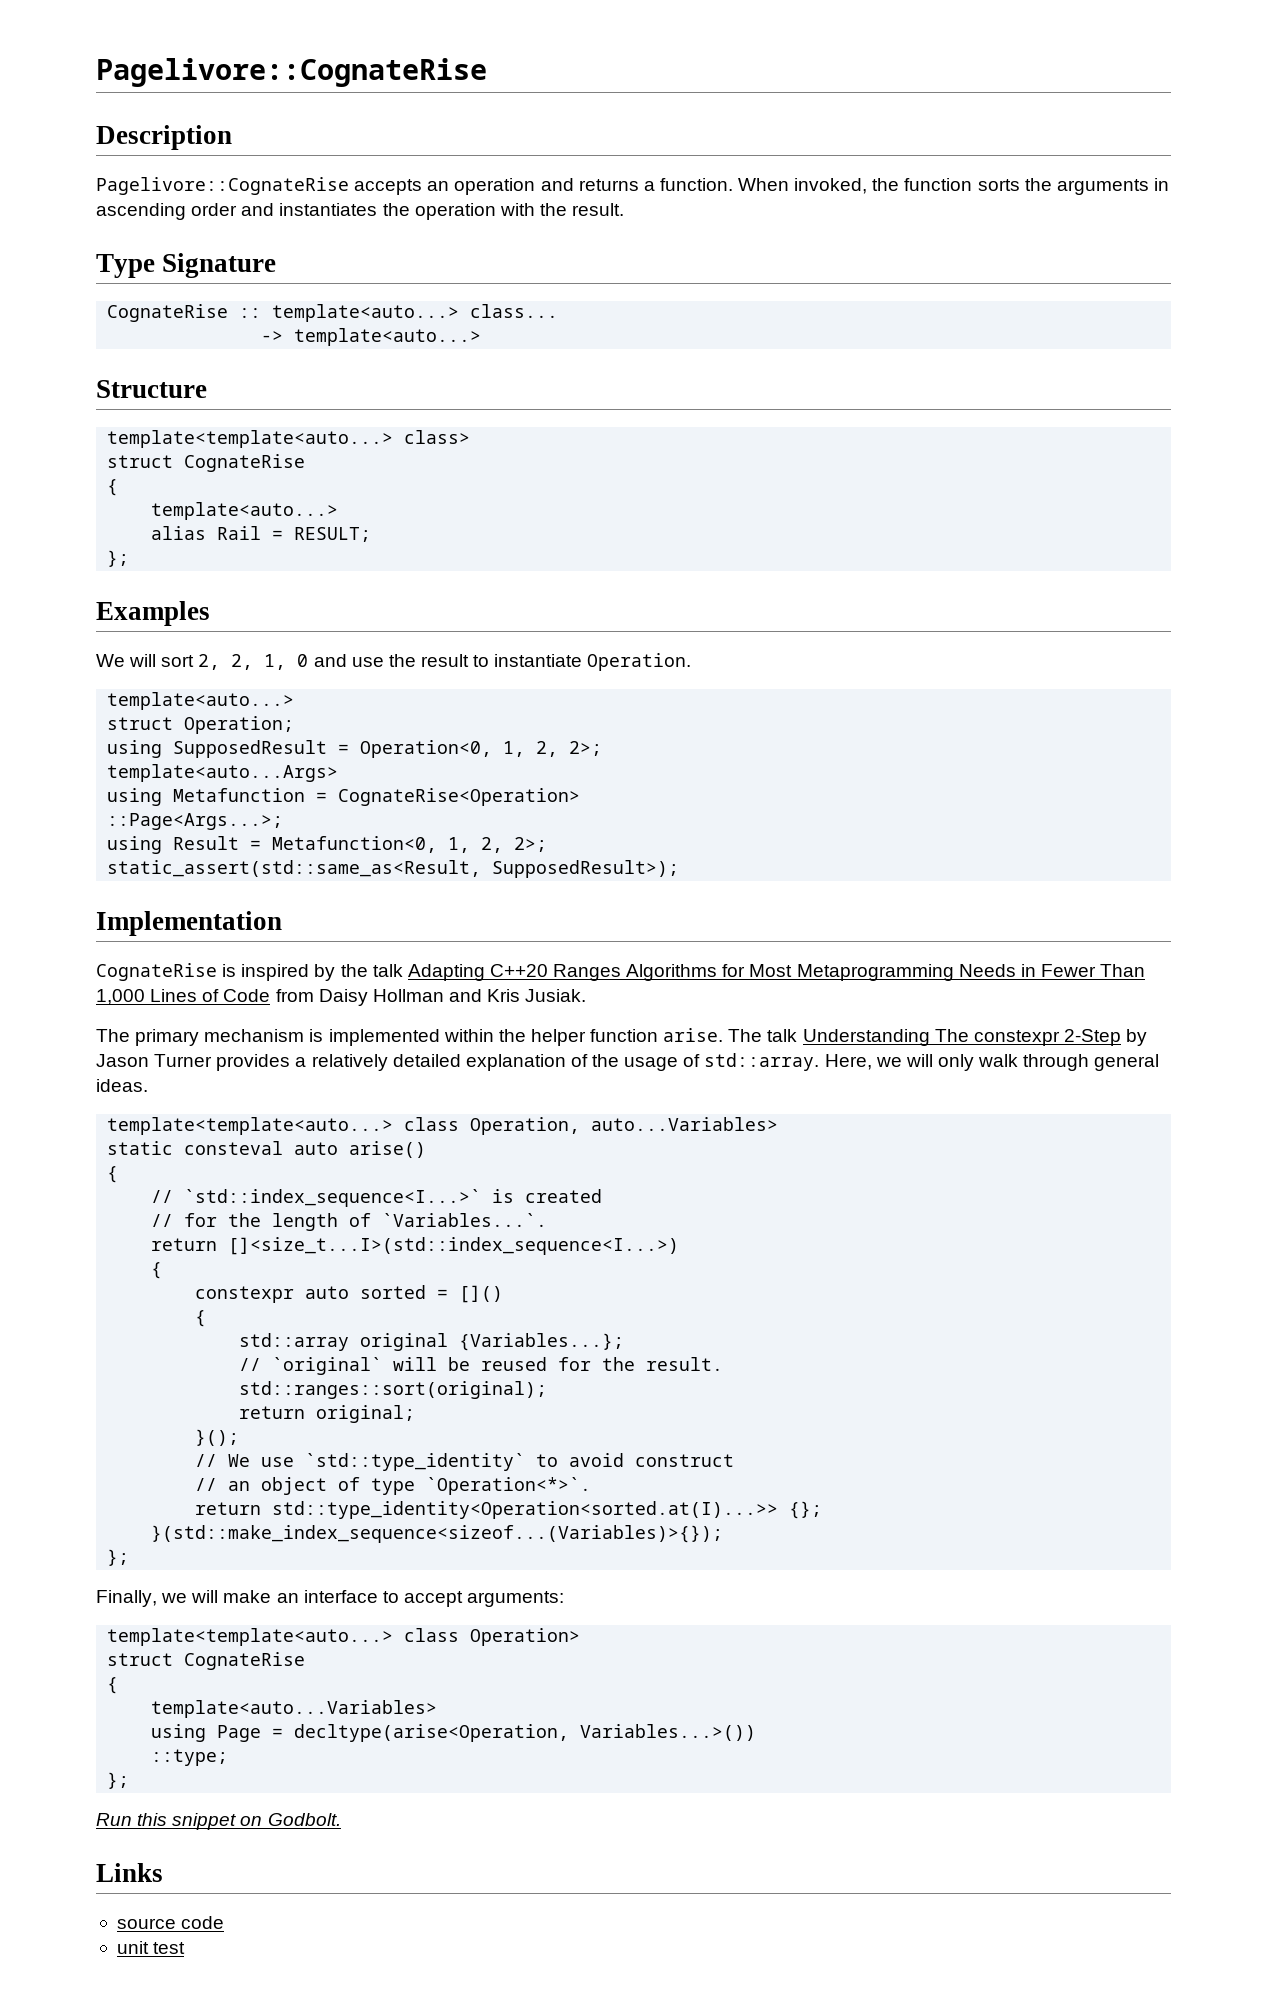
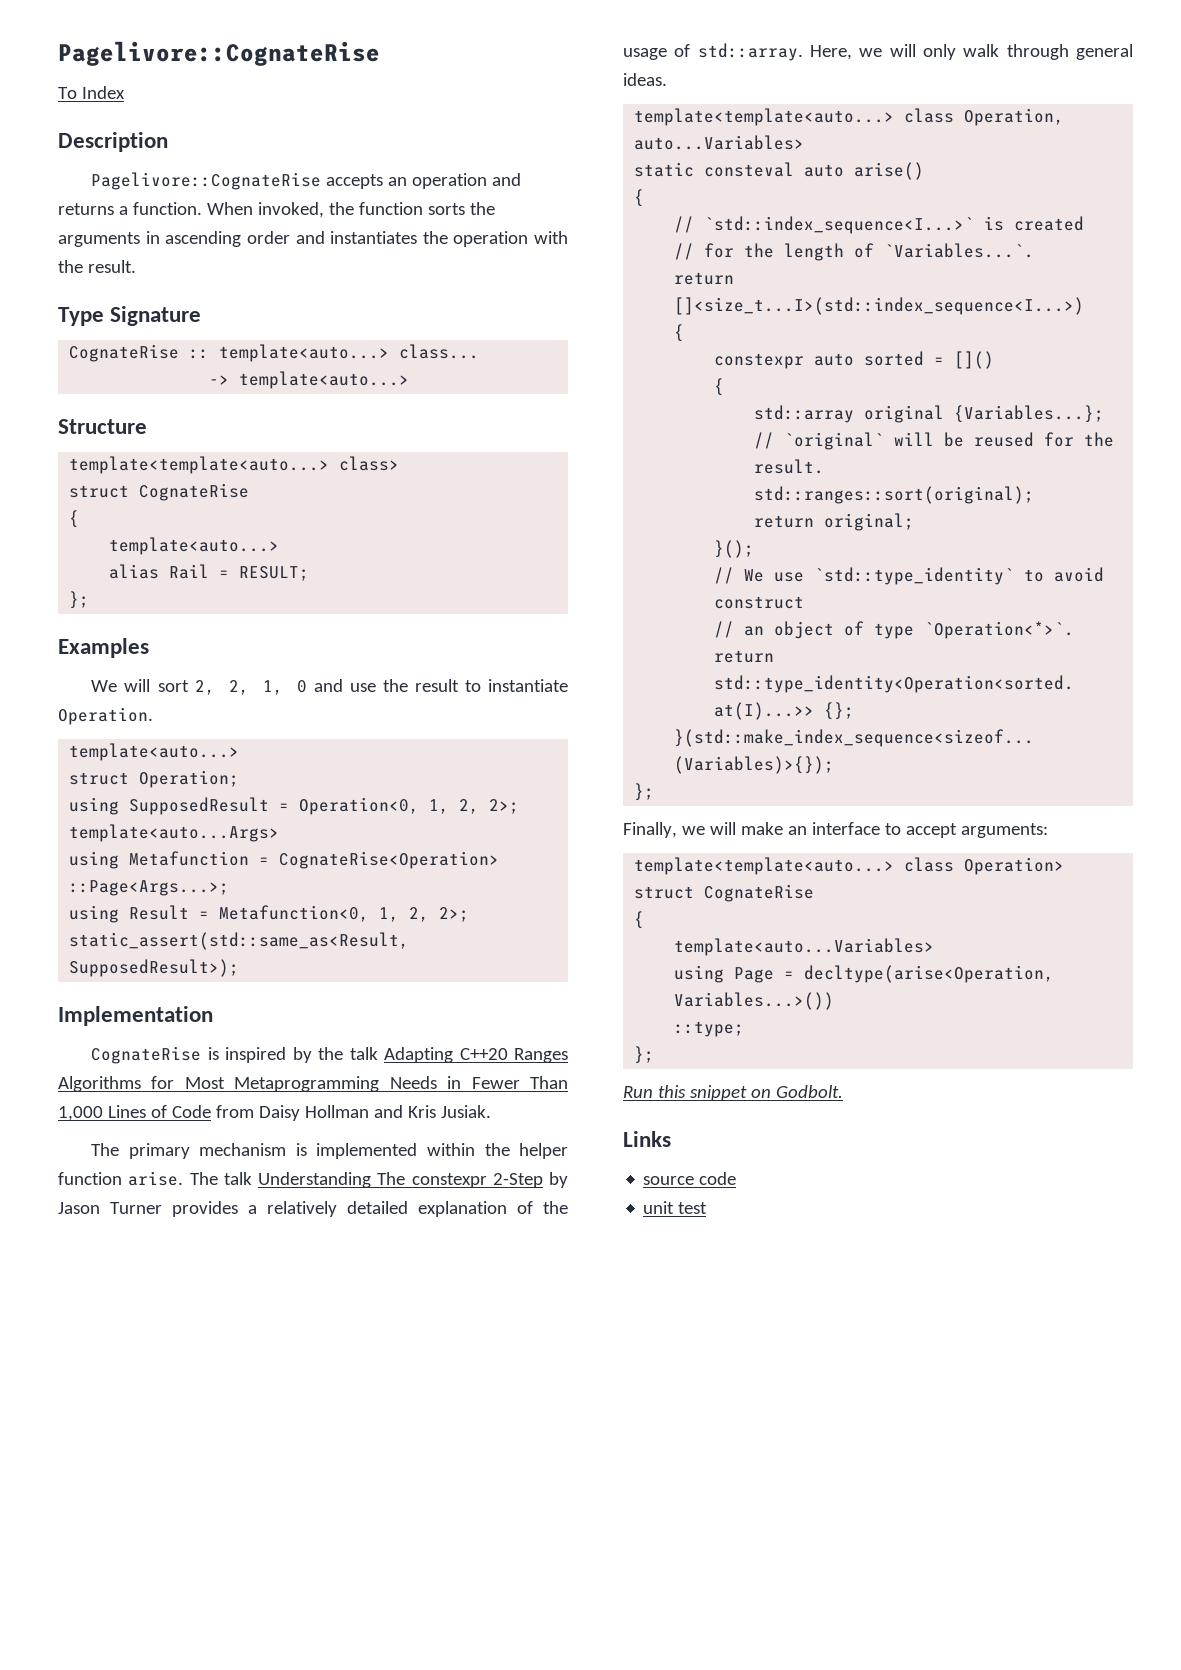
[96,58,487,87] Pagelivore::CognateRise -> [58,41,380,66] [58,86,125,99] Pagelivore::CognateRise // To Index

